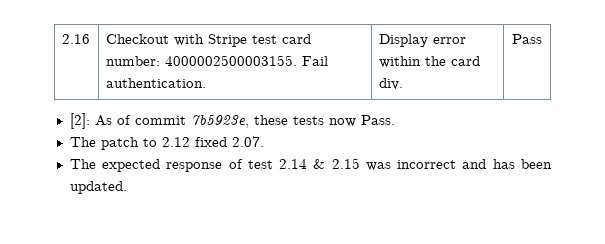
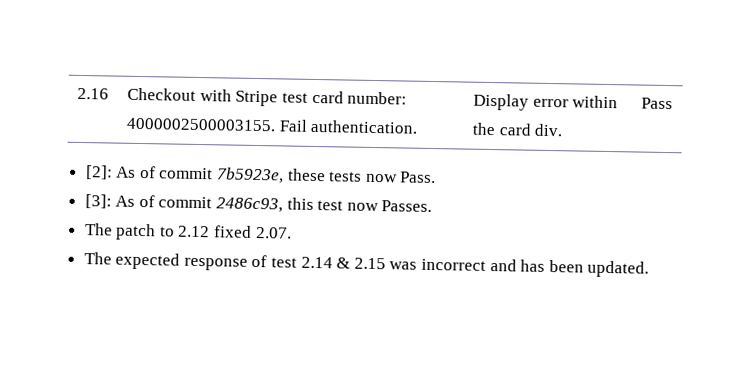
(395, 120) none -> [84,194,433,213] // [3]: As of commit 2486c93, this test now Passes.

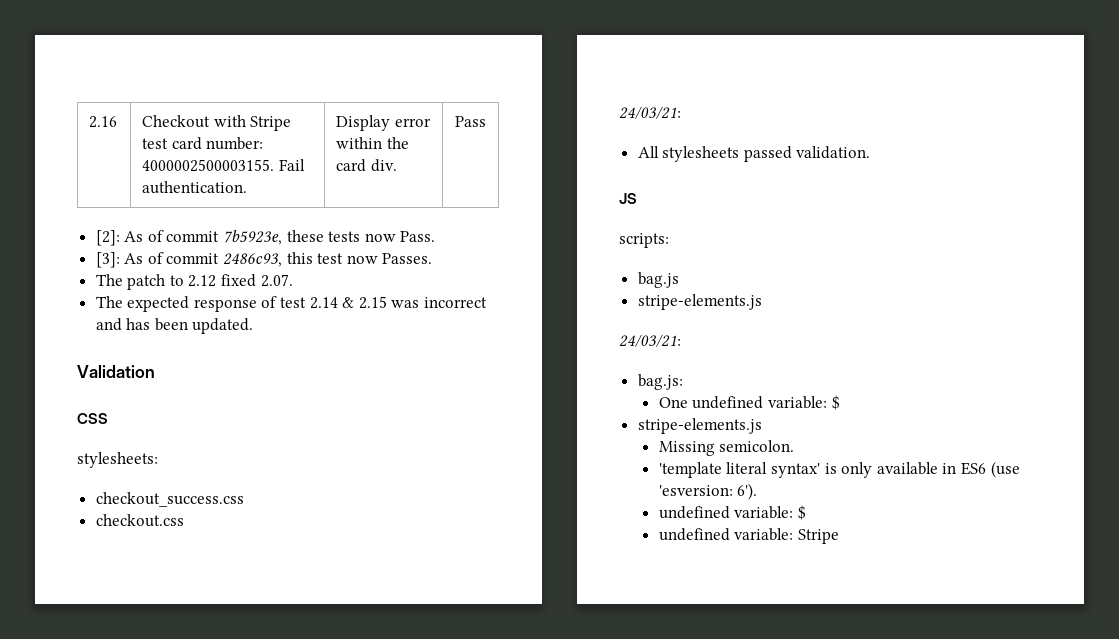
(650, 269) none -> [77,365,155,378] [77,413,108,424] [77,452,158,468] [95,492,244,507] [95,514,184,527] [619,106,681,119] [637,146,871,162] [619,193,637,204] [619,233,669,248] [637,272,679,288] [637,294,762,310] [619,334,681,347] [637,374,683,390] [658,395,840,410] [637,418,762,434] [658,440,795,456] [658,461,1020,478] [658,483,758,500] [658,505,806,520] [658,528,839,544] // Validation // CSS // stylesheets: // checkout_success.css // checkout.css // 24/03/21: // All stylesheets passed validation. // JS // scripts: // bag.js // stripe-elements.js // 24/03/21: // bag.js: // One undefined variable: $ // stripe-elements.js // Missing semicolon. // 'template literal syntax' is only available in ES6 (use 'esversion: 6'). // undefined variable: $ // undefined variable: Stripe

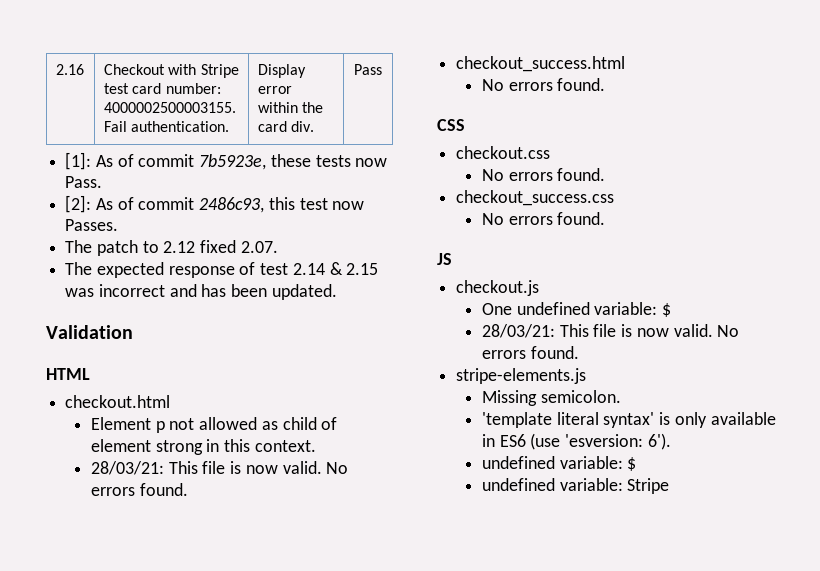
[95,230,120,246] [2]: -> [65,152,92,170] [1]:
[95,252,120,268] [3]: -> [65,195,92,213] [2]:
[77,413,108,424] [77,452,158,468] [95,492,244,507] [95,514,184,527] [619,106,681,119] [637,146,871,162] [619,193,637,204] [619,233,669,248] [637,272,679,288] [637,294,762,310] [619,334,681,347] [637,374,683,390] [658,395,840,410] CSS // stylesheets: // checkout_success.css // checkout.css // 24/03/21: // All stylesheets passed validation. // JS // scripts: // bag.js // stripe-elements.js // 24/03/21: // bag.js: // One undefined variable: $ -> [46,368,90,380] [65,395,171,408] [91,417,338,433] [91,439,316,455] [91,461,349,475] [91,483,188,496] [456,56,626,72] [482,78,606,91] [437,119,465,131] [456,146,551,159] [482,168,606,181] [456,190,615,206] [482,212,606,225] [437,253,452,265] [456,280,540,296] [482,302,672,317] [482,324,740,338] [482,346,579,359] HTML // checkout.html // Element p not allowed as child of element strong in this context. // 28/03/21: This file is now valid. No errors found. // checkout_success.html // No errors found. // CSS // checkout.css // No errors found. // checkout_success.css // No errors found. // JS // checkout.js // One undefined variable: $ // 28/03/21: This file is now valid. No errors found.

